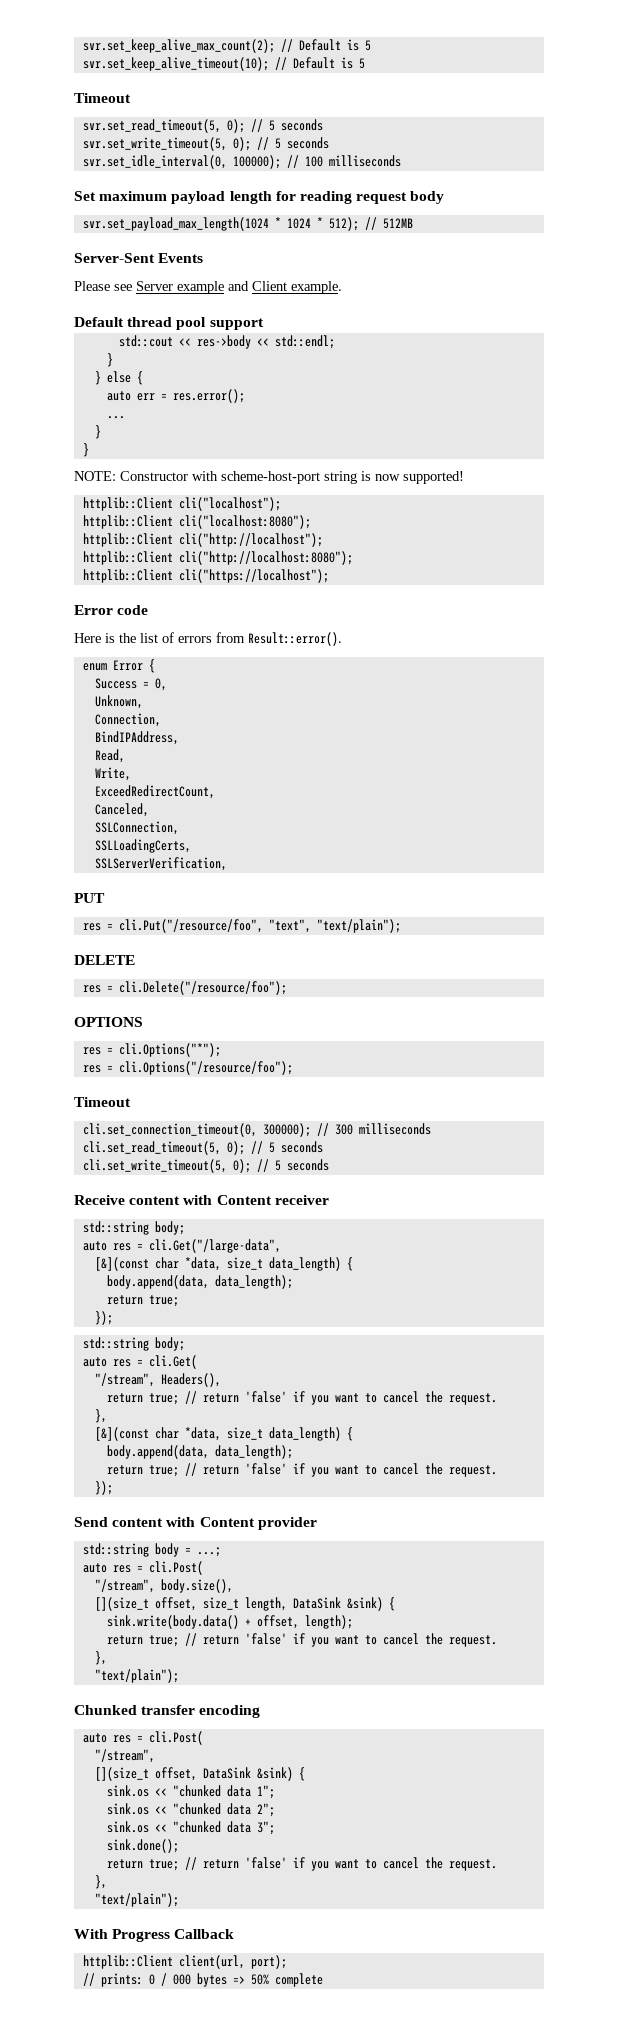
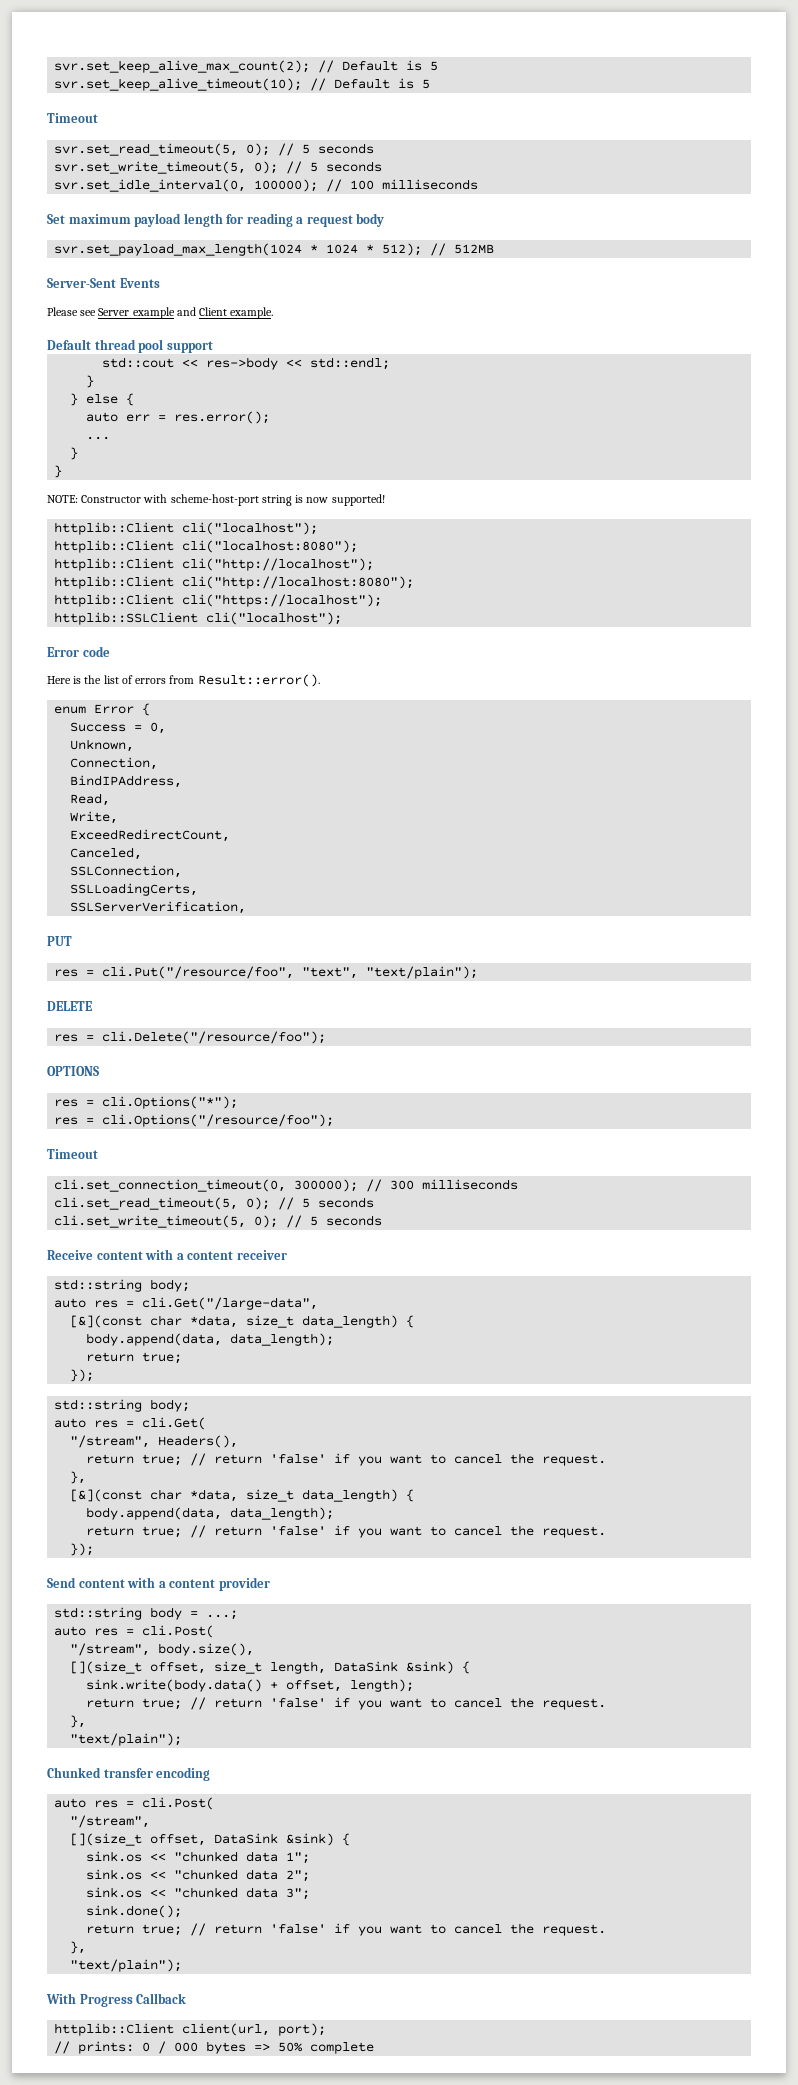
(352, 197) none -> [296,217,304,224] a
(329, 576) none -> [54,612,343,625] // httplib::SSLClient cli("localhost");
[216,1195,272,1205] Content -> [176,1251,234,1260] a content
[199,1517,255,1527] Content -> [158,1579,216,1588] a content

